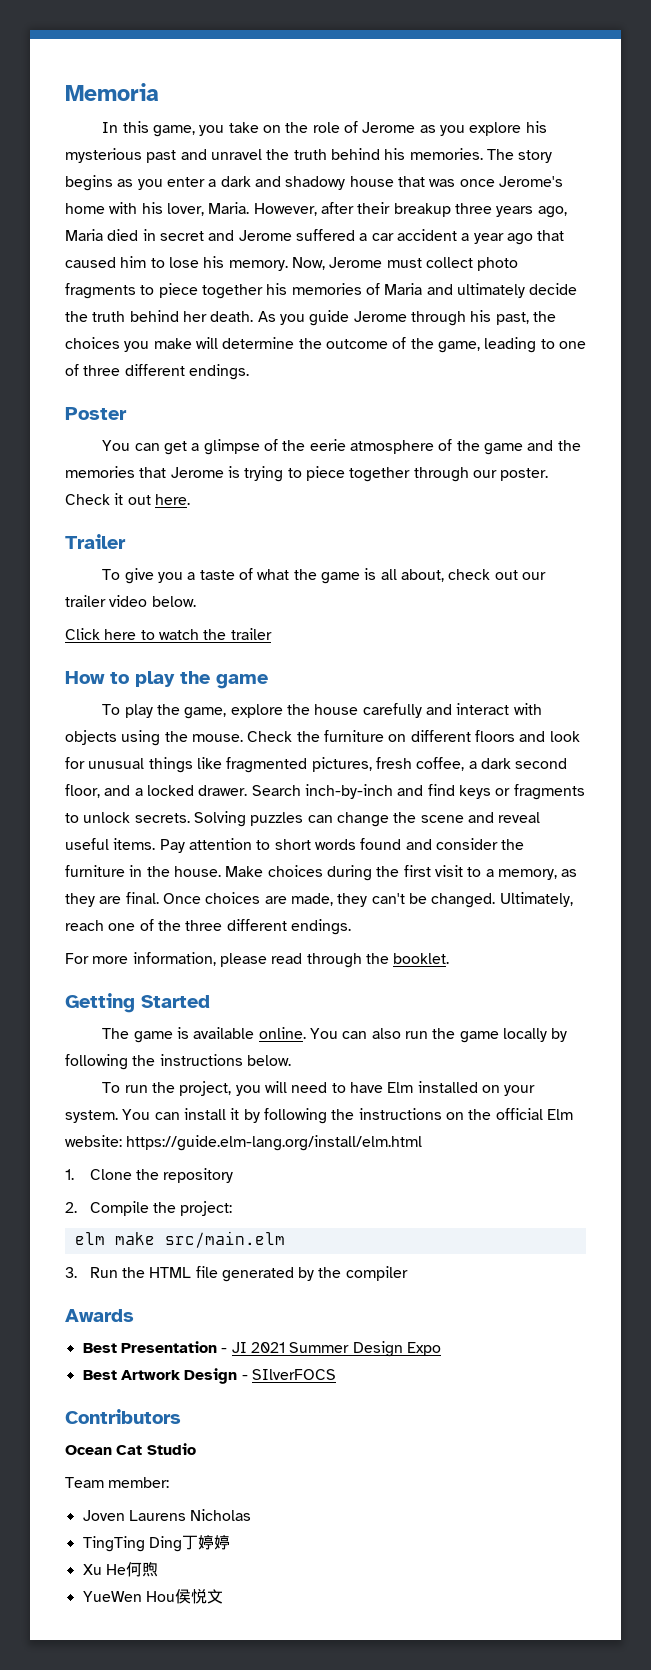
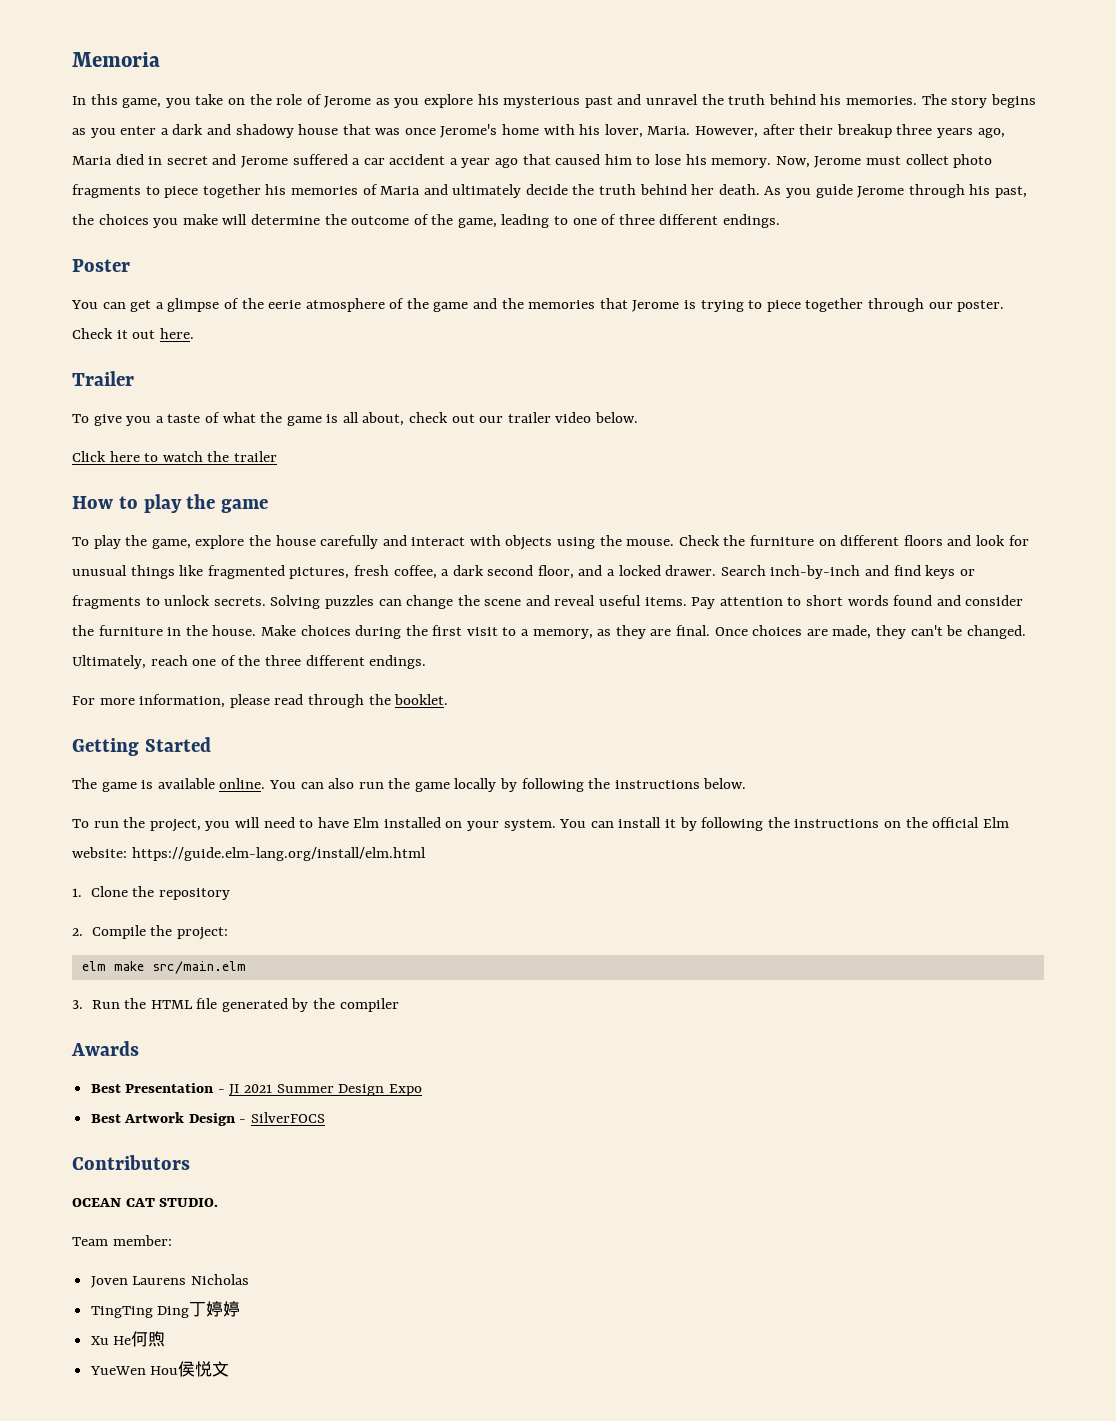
[251,1369,336,1380] SIlverFOCS -> [251,1112,326,1123] SilverFOCS
[65,1443,196,1455] Ocean Cat Studio -> [72,1198,219,1207] OCEAN CAT STUDIO.

